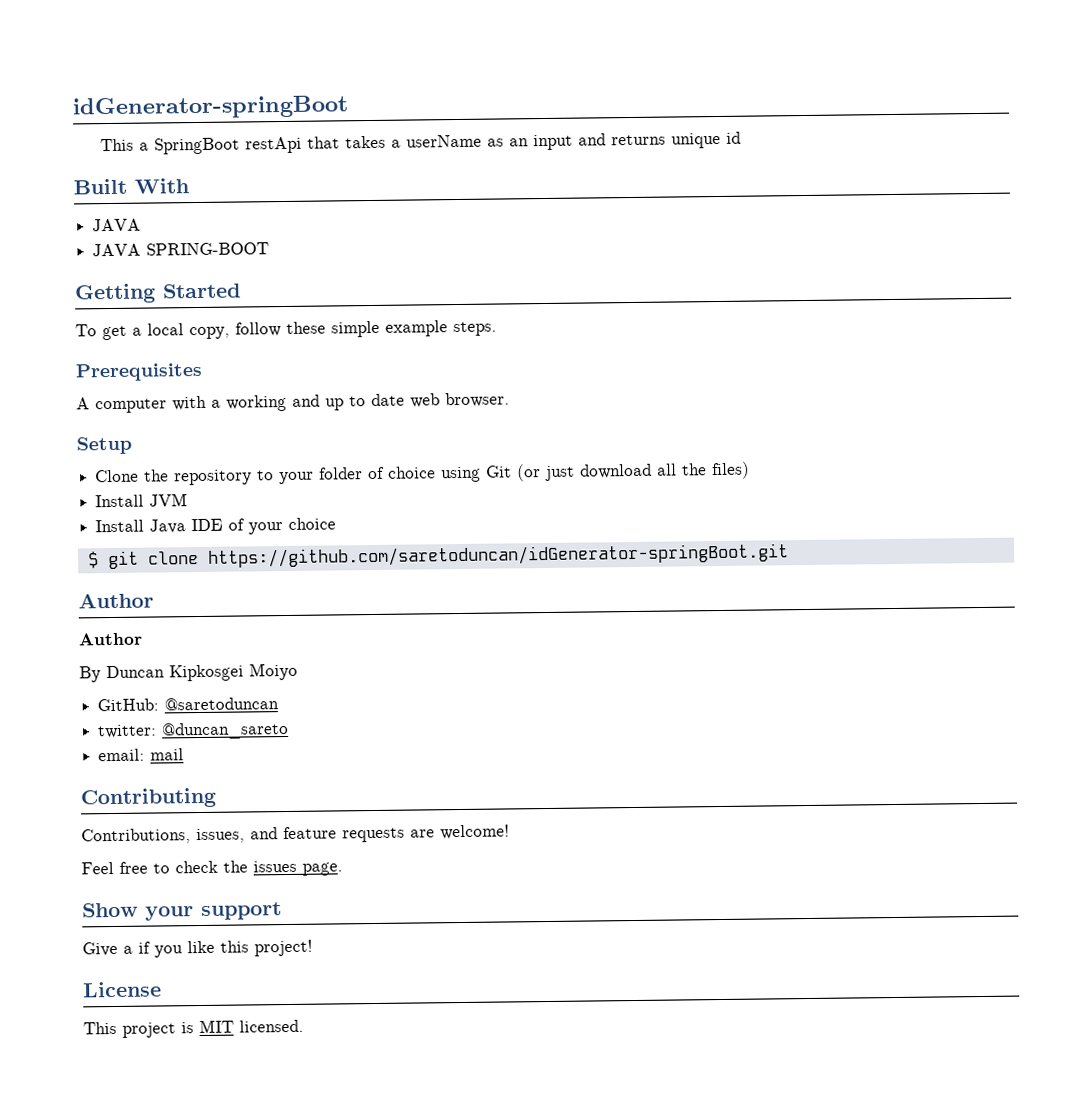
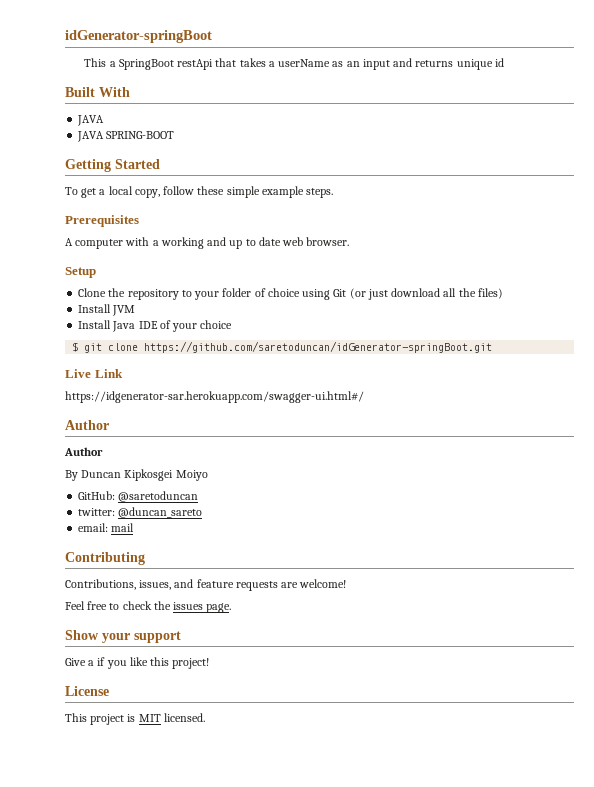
(789, 555) none -> [65,369,123,378] [65,391,364,403] // Live Link // https://idgenerator-sar.herokuapp.com/swagger-ui.html#/

